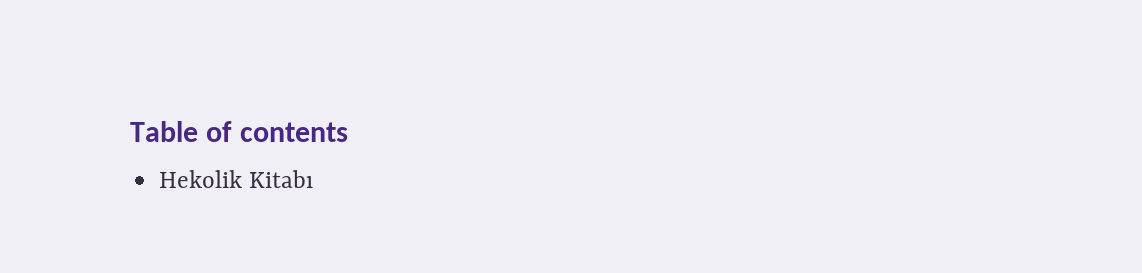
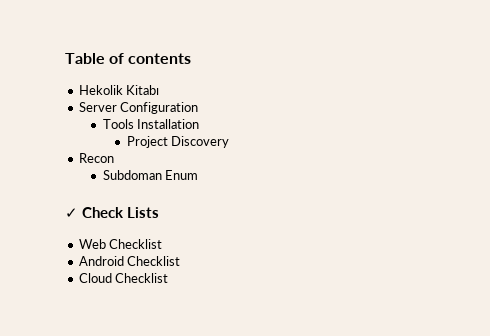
(314, 179) none -> [78,102,199,114] [102,119,200,129] [126,136,230,148] [78,153,114,163] [102,170,199,180] [65,207,159,218] [78,239,163,249] [78,256,181,266] [78,273,169,283] // Server Configuration // Tools Installation // Project Discovery // Recon // Subdoman Enum // ✓ Check Lists // Web Checklist // Android Checklist // Cloud Checklist

